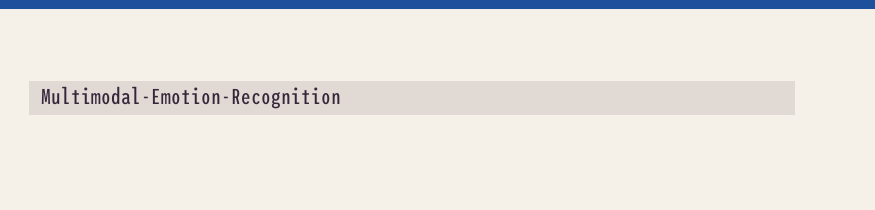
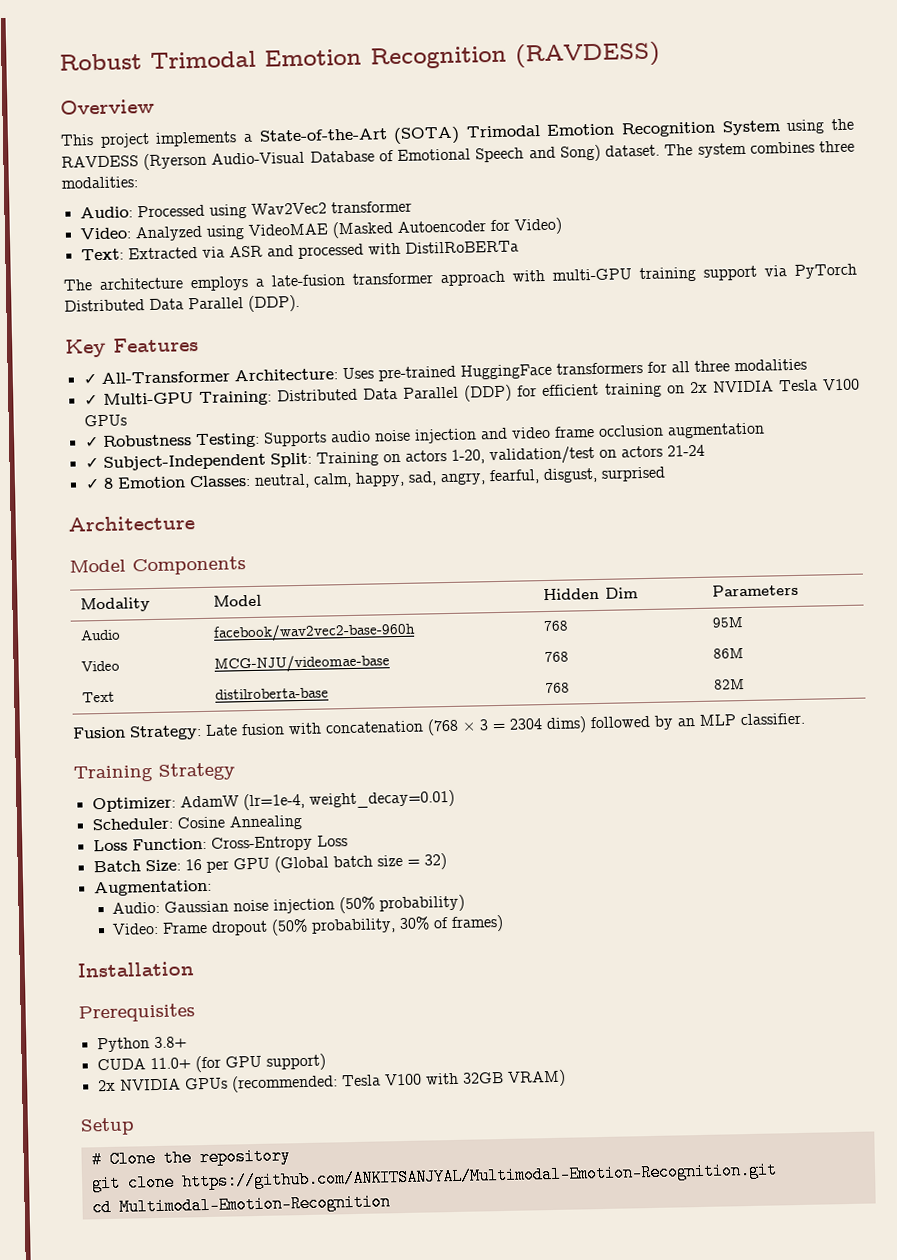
(41, 97) none -> [59,41,660,71] [60,98,155,115] [60,118,854,148] [61,140,856,171] [61,176,138,189] [79,200,412,219] [79,217,562,242] [80,240,519,261] [63,263,857,292] [64,294,300,312] [65,337,199,358] [82,358,807,385] [83,378,861,407] [83,414,127,427] [84,422,765,449] [84,444,705,471] [84,466,666,490] [68,515,195,532] [69,556,246,576] [79,597,150,613] [212,594,262,607] [542,587,638,601] [711,583,799,597] [79,628,121,641] [212,621,416,643] [542,620,569,632] [711,616,744,628] [80,660,120,672] [213,653,390,674] [543,651,569,663] [712,647,744,659] [81,691,115,703] [214,687,329,700] [544,682,570,694] [713,678,745,690] [72,712,805,741] [73,762,235,783] [91,789,455,813] [91,815,302,831] [92,835,348,852] [92,853,447,873] [93,879,212,897] [112,894,466,914] [112,914,505,936] [77,961,194,978] [78,1003,195,1023] [96,1036,187,1053] [96,1053,326,1073] [97,1069,566,1093] [80,1117,135,1136] [90,1147,291,1169] [90,1161,778,1193] [91,1198,112,1217] Robust Trimodal Emotion Recognition (RAVDESS) // Overview // This project implements a State-of-the-Art (SOTA) Trimodal Emotion Recognition System using the RAVDESS (Ryerson Audio-Visual Database of Emotional Speech and Song) dataset. The system combines three modalities: // Audio: Processed using Wav2Vec2 transformer // Video: Analyzed using VideoMAE (Masked Autoencoder for Video) // Text: Extracted via ASR and processed with DistilRoBERTa // The architecture employs a late-fusion transformer approach with multi-GPU training support via PyTorch Distributed Data Parallel (DDP). // Key Features // ✓ All-Transformer Architecture: Uses pre-trained HuggingFace transformers for all three modalities // ✓ Multi-GPU Training: Distributed Data Parallel (DDP) for efficient training on 2x NVIDIA Tesla V100 GPUs // ✓ Robustness Testing: Supports audio noise injection and video frame occlusion augmentation // ✓ Subject-Independent Split: Training on actors 1-20, validation/test on actors 21-24 // ✓ 8 Emotion Classes: neutral, calm, happy, sad, angry, fearful, disgust, surprised // Architecture // Model Components // Modality | Model | Hidden Dim | Parameters // Audio | facebook/wav2vec2-base-960h | 768 | 95M // Video | MCG-NJU/videomae-base | 768 | 86M // Text | distilroberta-base | 768 | 82M // Fusion Strategy: Late fusion with concatenation (768 × 3 = 2304 dims) followed by an MLP classifier. // Training Strategy // Optimizer: AdamW (lr=1e-4, weight_decay=0.01) // Scheduler: Cosine Annealing // Loss Function: Cross-Entropy Loss // Batch Size: 16 per GPU (Global batch size = 32) // Augmentation: // Audio: Gaussian noise injection (50% probability) // Video: Frame dropout (50% probability, 30% of frames) // Installation // Prerequisites // Python 3.8+ // CUDA 11.0+ (for GPU support) // 2x NVIDIA GPUs (recommended: Tesla V100 with 32GB VRAM) // Setup // # Clone the repository // git clone https://github.com/ANKITSANJYAL/Multimodal-Emotion-Recognition.git // cd

